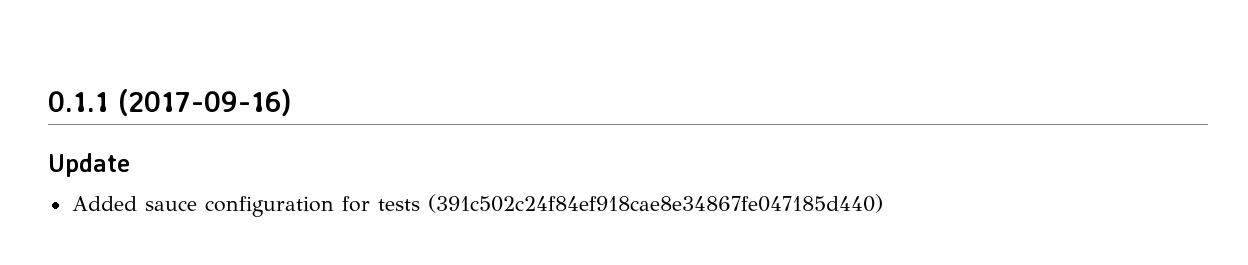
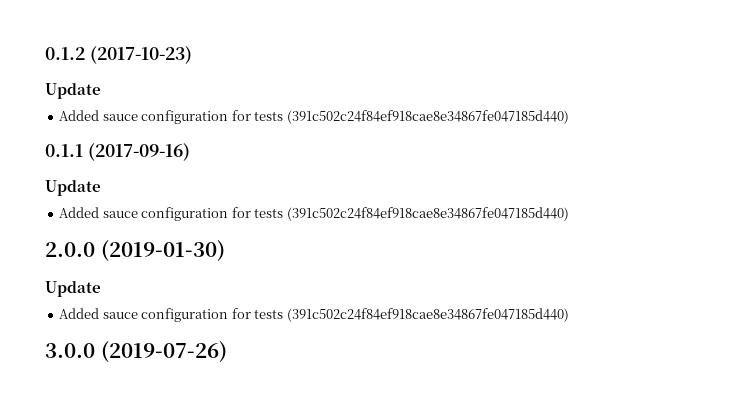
(48, 101) none -> [45,46,192,64] [45,83,101,99] [59,110,569,124] 0.1.2 (2017-10-23) // Update // Added sauce configuration for tests (391c502c24f84ef918cae8e34867fe047185d440) //
(883, 203) none -> [45,240,225,262] [45,281,101,297] [59,308,569,322] [45,341,227,363] // 2.0.0 (2019-01-30) // Update // Added sauce configuration for tests (391c502c24f84ef918cae8e34867fe047185d440) // 3.0.0 (2019-07-26)

